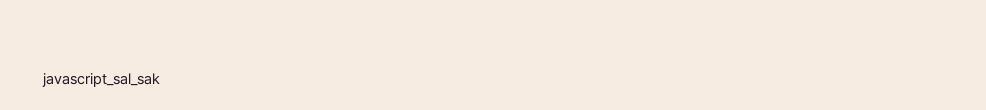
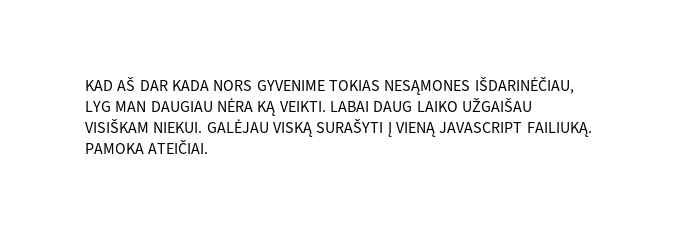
[42,73,160,87] javascript_sal_sak -> [85,77,574,95] [85,98,532,116] [85,119,592,137] [85,140,209,154] KAD AŠ DAR KADA NORS GYVENIME TOKIAS NESĄMONES IŠDARINĖČIAU, LYG MAN DAUGIAU NĖRA KĄ VEIKTI. LABAI DAUG LAIKO UŽGAIŠAU VISIŠKAM NIEKUI. GALĖJAU VISKĄ SURAŠYTI Į VIENĄ JAVASCRIPT FAILIUKĄ. PAMOKA ATEIČIAI.

